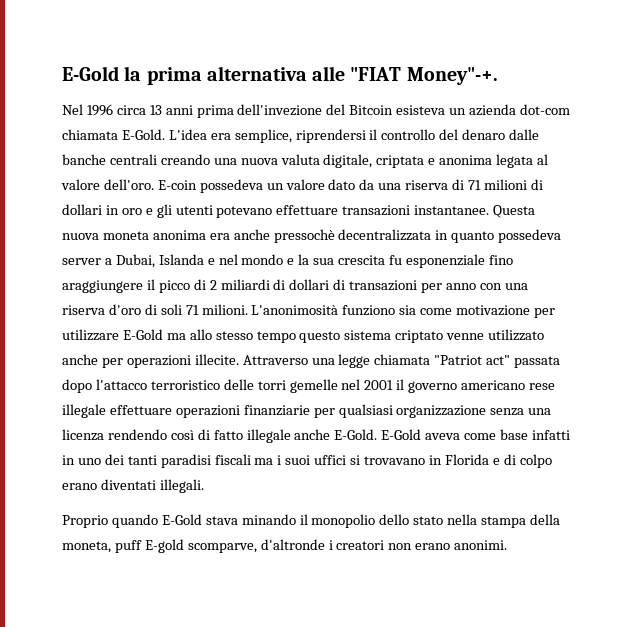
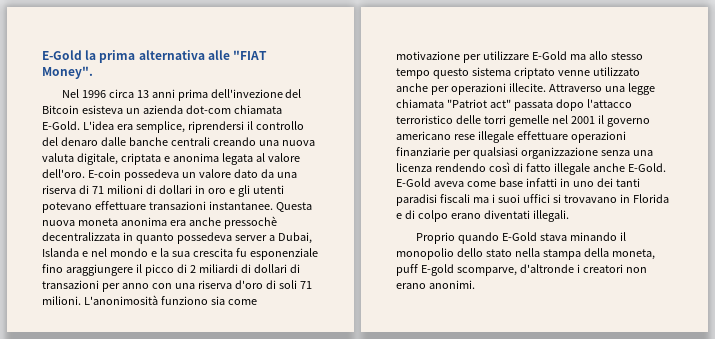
[406,67,498,85] Money"-+. -> [42,66,93,79] Money".

